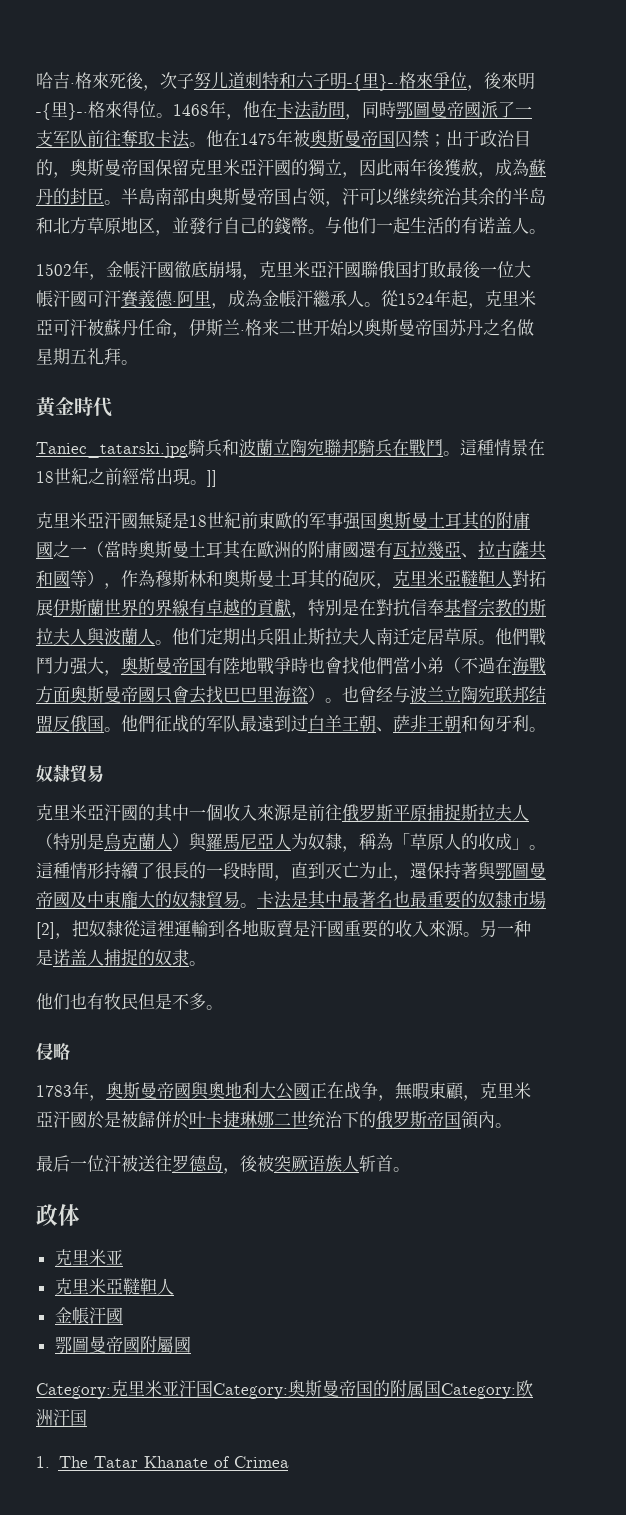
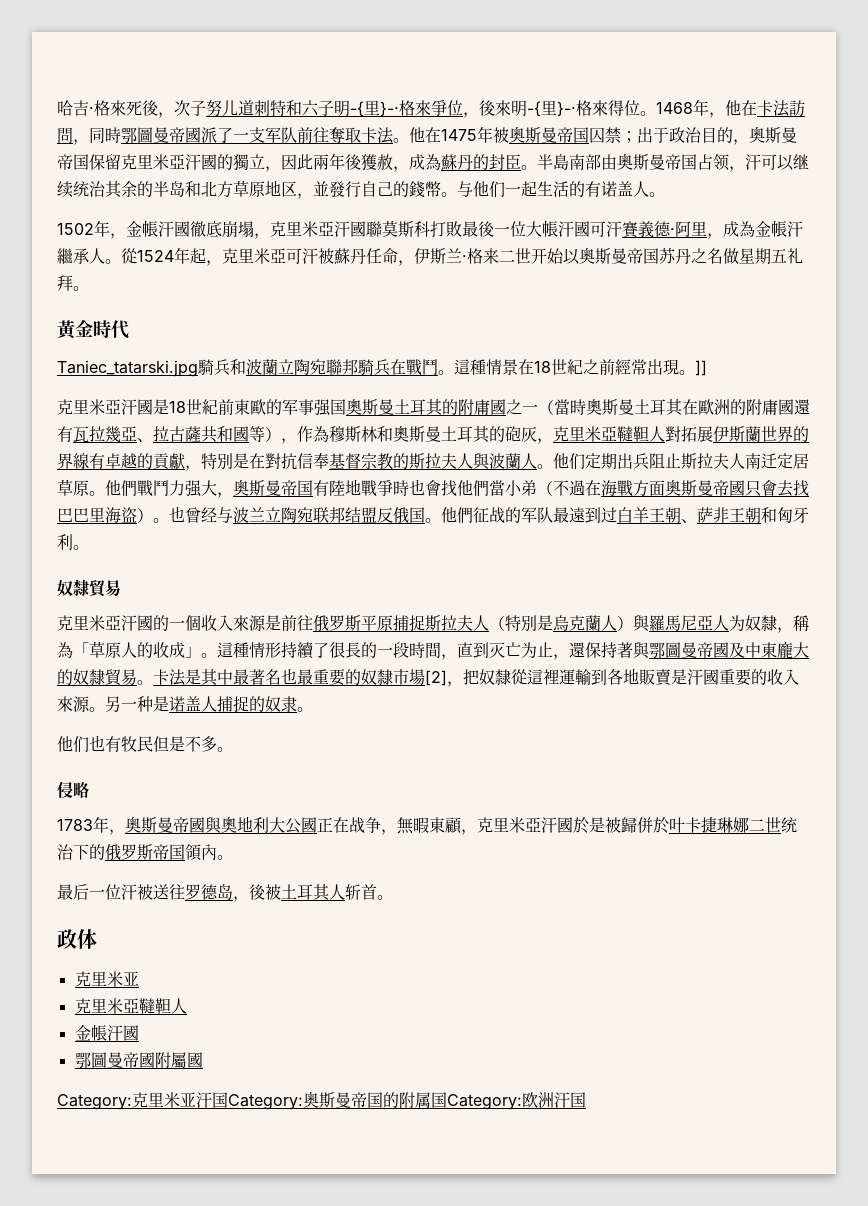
[378,261,412,279] 俄国 -> [382,220,430,237] 莫斯科
[138,511,172,530] 無疑 -> (153, 407) none
[155,803,189,822] 其中 -> (169, 623) none
[274,1155,342,1172] 突厥语族 -> [281,884,330,901] 土耳其
[36,1456,289,1468] // 1. The Tatar Khanate of Crimea -> (586, 1100) none

